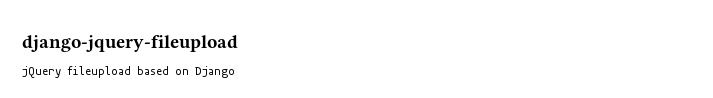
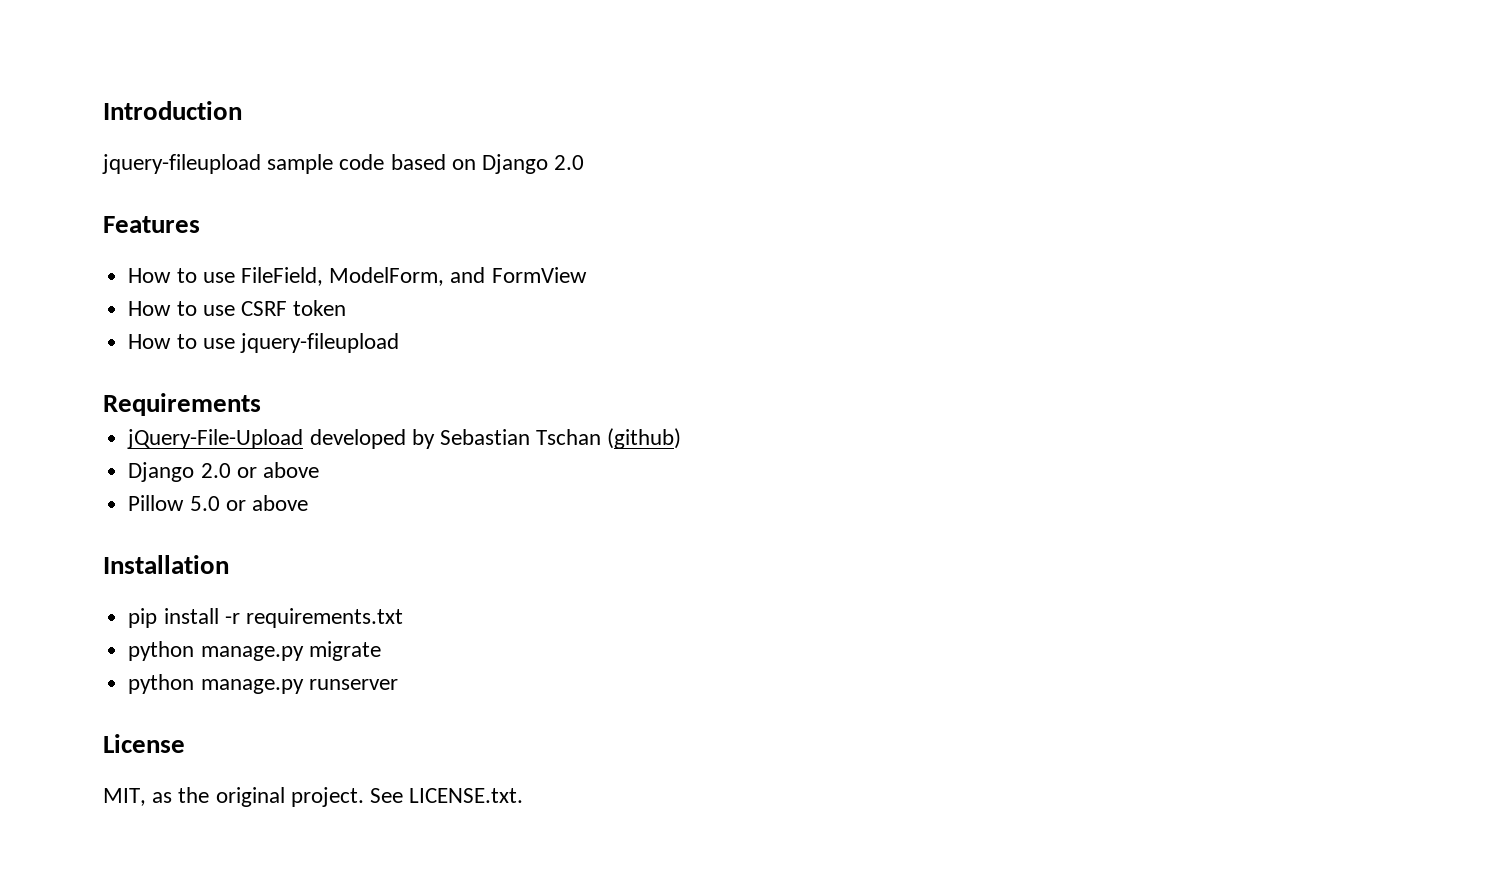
[22,35,238,52] [22,66,235,78] django-jquery-fileupload // jQuery fileupload based on Django -> [103,101,242,120] [102,154,585,174] [103,216,200,233] [128,267,587,286] [128,300,347,316] [128,333,399,353] [103,393,261,416] [127,428,682,449] [128,462,319,482] [128,495,308,511] [103,555,229,574] [128,608,403,628] [128,641,381,661] [128,674,398,694] [103,734,185,753] [103,787,524,807] Introduction // jquery-fileupload sample code based on Django 2.0 // Features // How to use FileField, ModelForm, and FormView // How to use CSRF token // How to use jquery-fileupload // Requirements // jQuery-File-Upload developed by Sebastian Tschan (github) // Django 2.0 or above // Pillow 5.0 or above // Installation // pip install -r requirements.txt // python manage.py migrate // python manage.py runserver // License // MIT, as the original project. See LICENSE.txt.

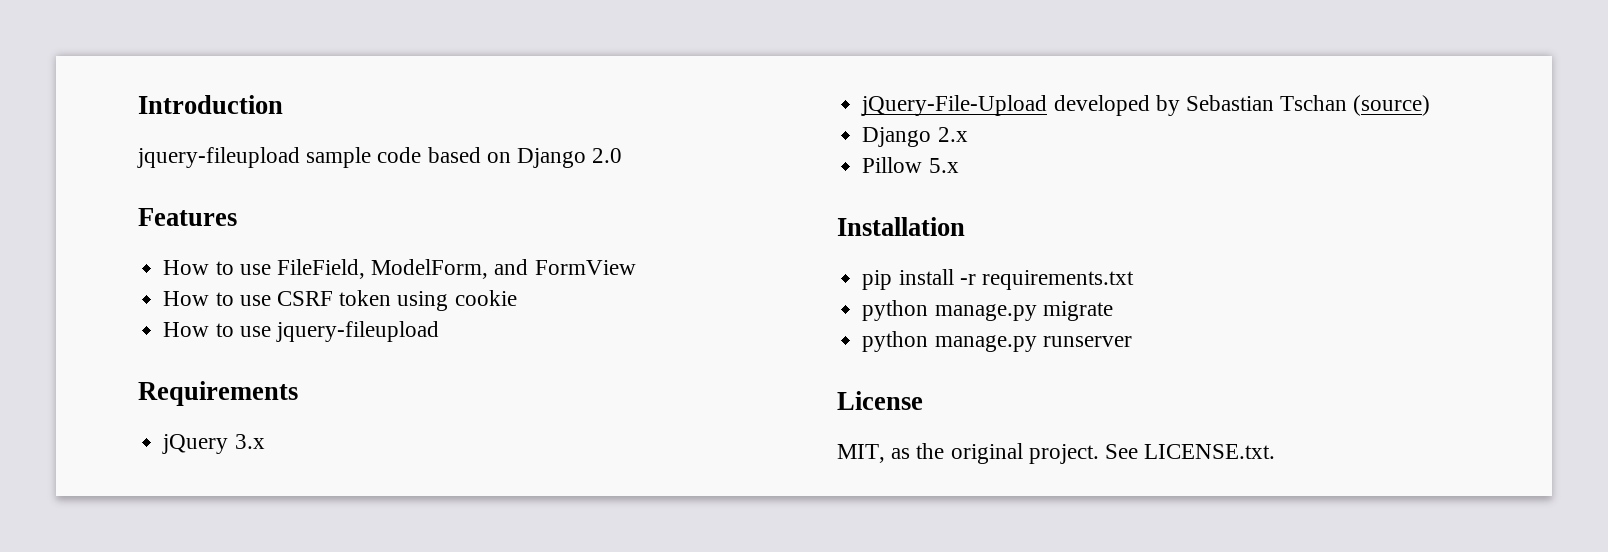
(347, 308) none -> [397,290,517,311] using cookie
(261, 404) none -> [162,434,265,454] // jQuery 3.x
[607,428,682,449] [128,462,319,482] [128,495,308,511] (github) // Django 2.0 or above // Pillow 5.0 or above -> [1353,95,1431,116] [862,127,968,147] [862,157,959,173] (source) // Django 2.x // Pillow 5.x

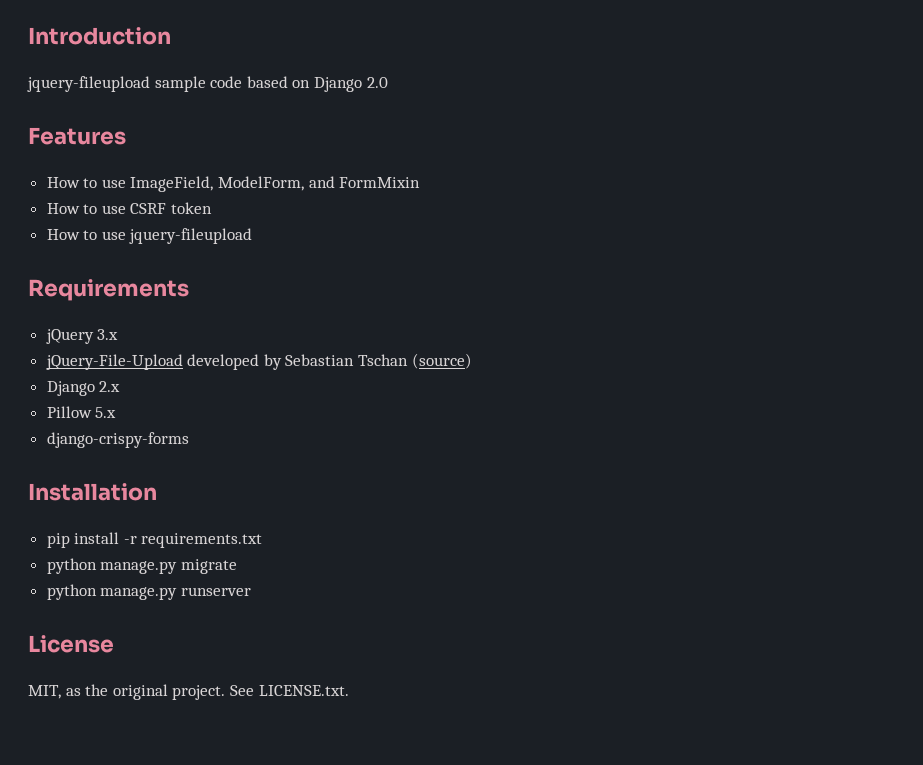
[276,259,365,279] FileField, -> [130,176,214,192] ImageField,
[534,260,636,275] FormView -> [339,177,421,188] FormMixin
[397,290,517,311] using cookie -> (213, 208) none
(959, 165) none -> [46,432,189,448] // django-crispy-forms

